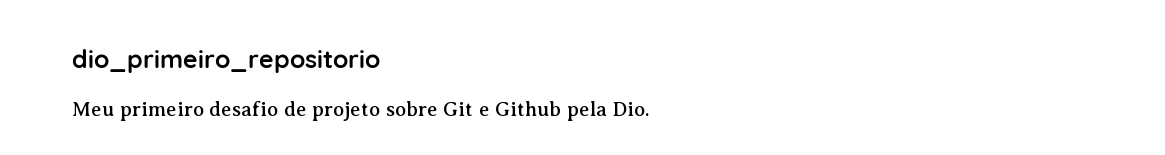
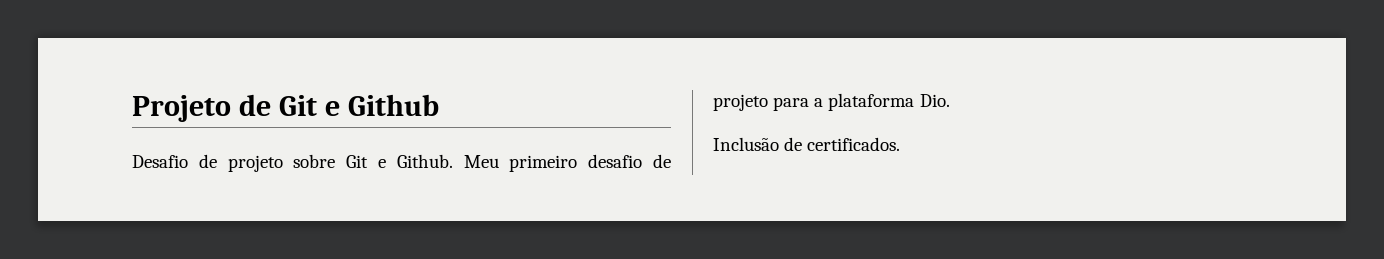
[72,49,380,73] dio_primeiro_repositorio // -> [132,94,439,122] [132,154,453,172] Projeto de Git e Github // Desafio de projeto sobre Git e Github.
[385,101,650,121] sobre Git e Github pela Dio. -> [773,93,950,111] [713,137,901,151] para a plataforma Dio. // Inclusão de certificados.

